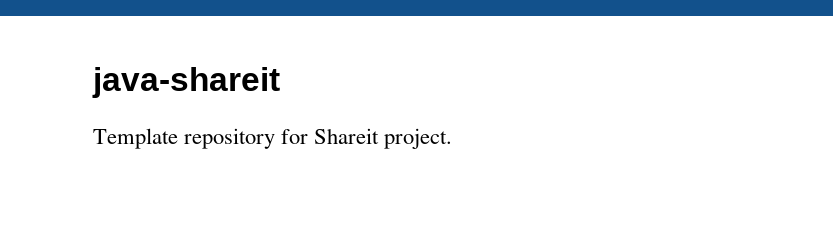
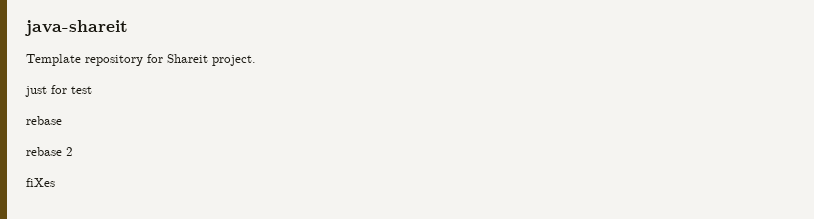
(453, 138) none -> [25,85,92,97] [26,116,62,125] [26,147,73,156] [26,178,55,187] // just for test // rebase // rebase 2 // fiXes

